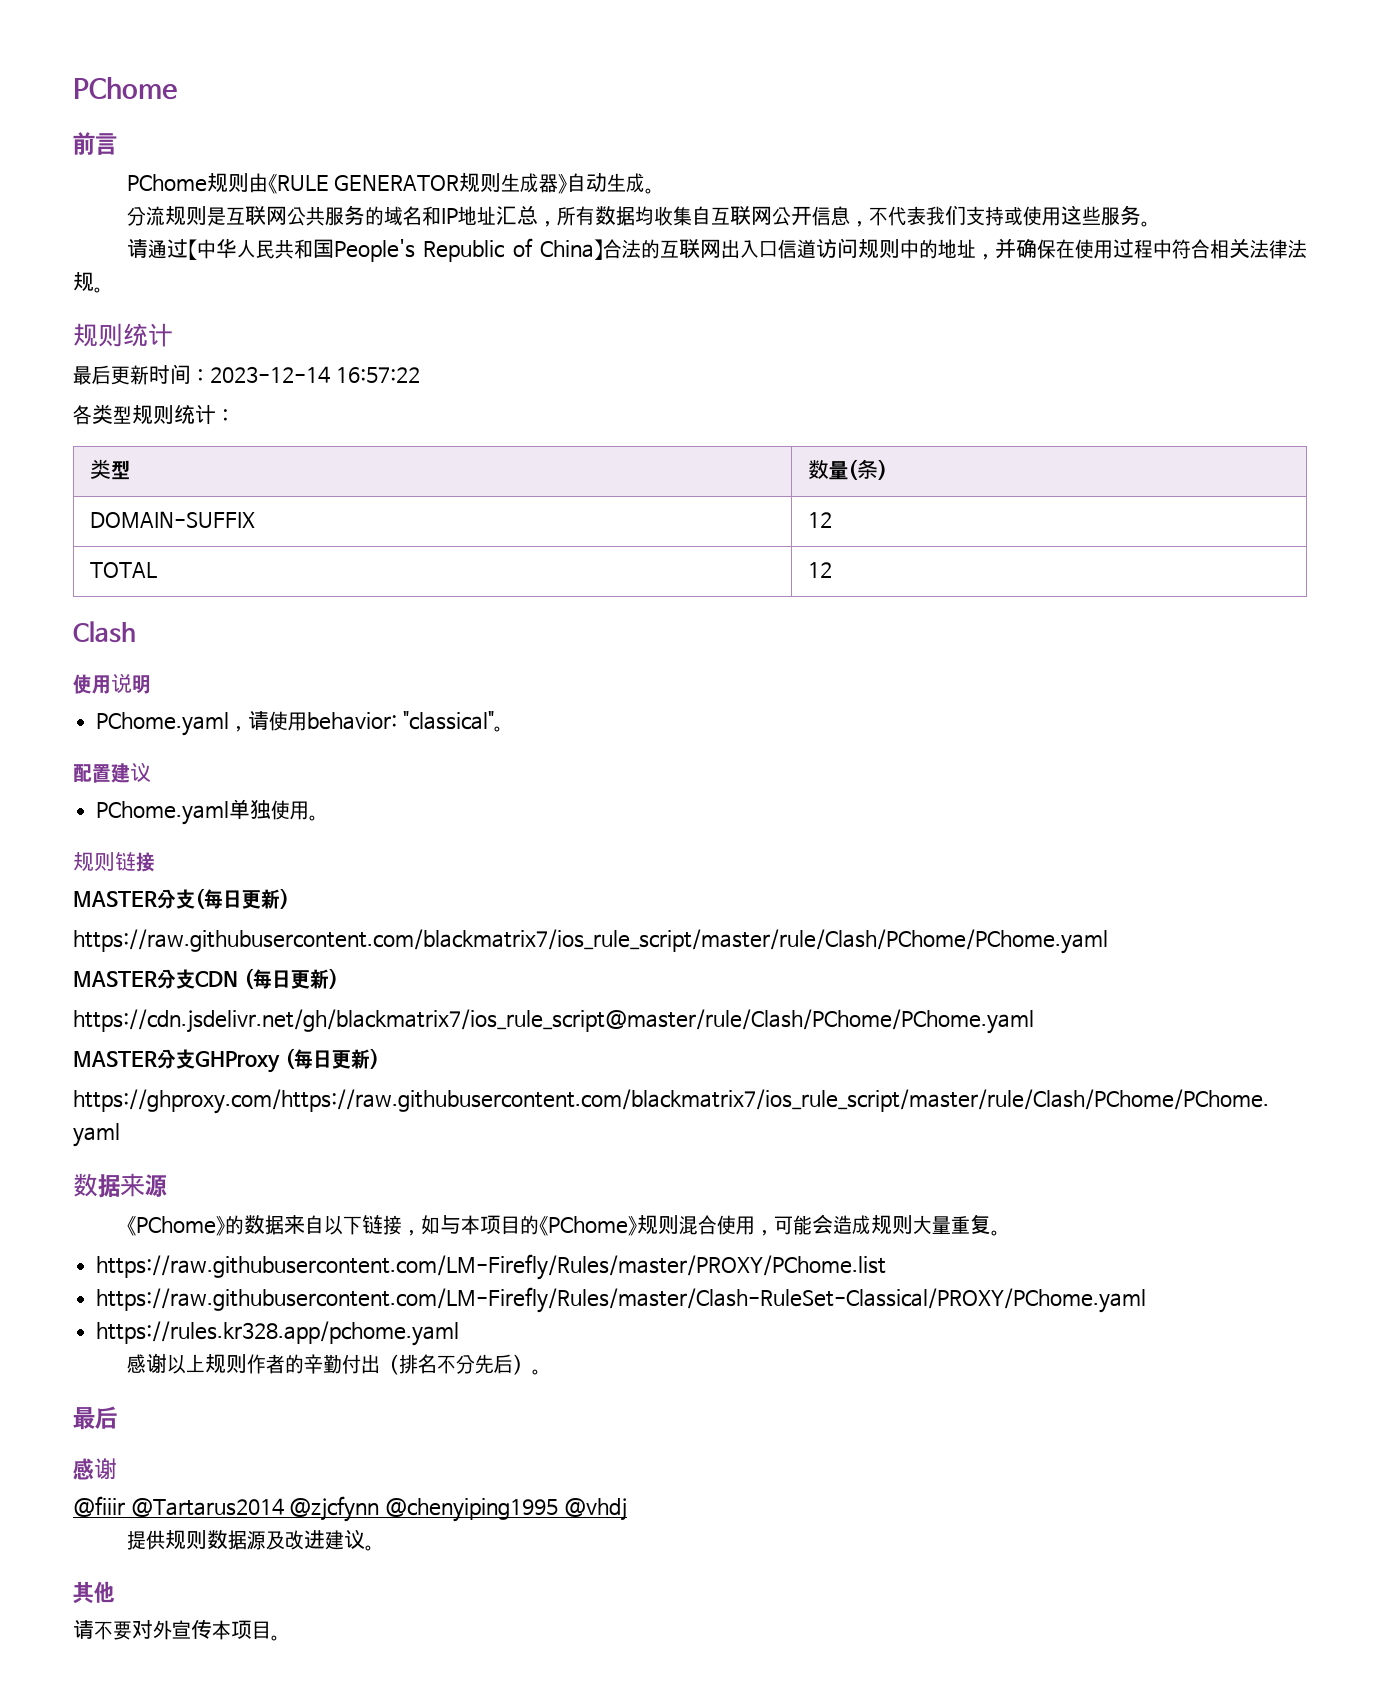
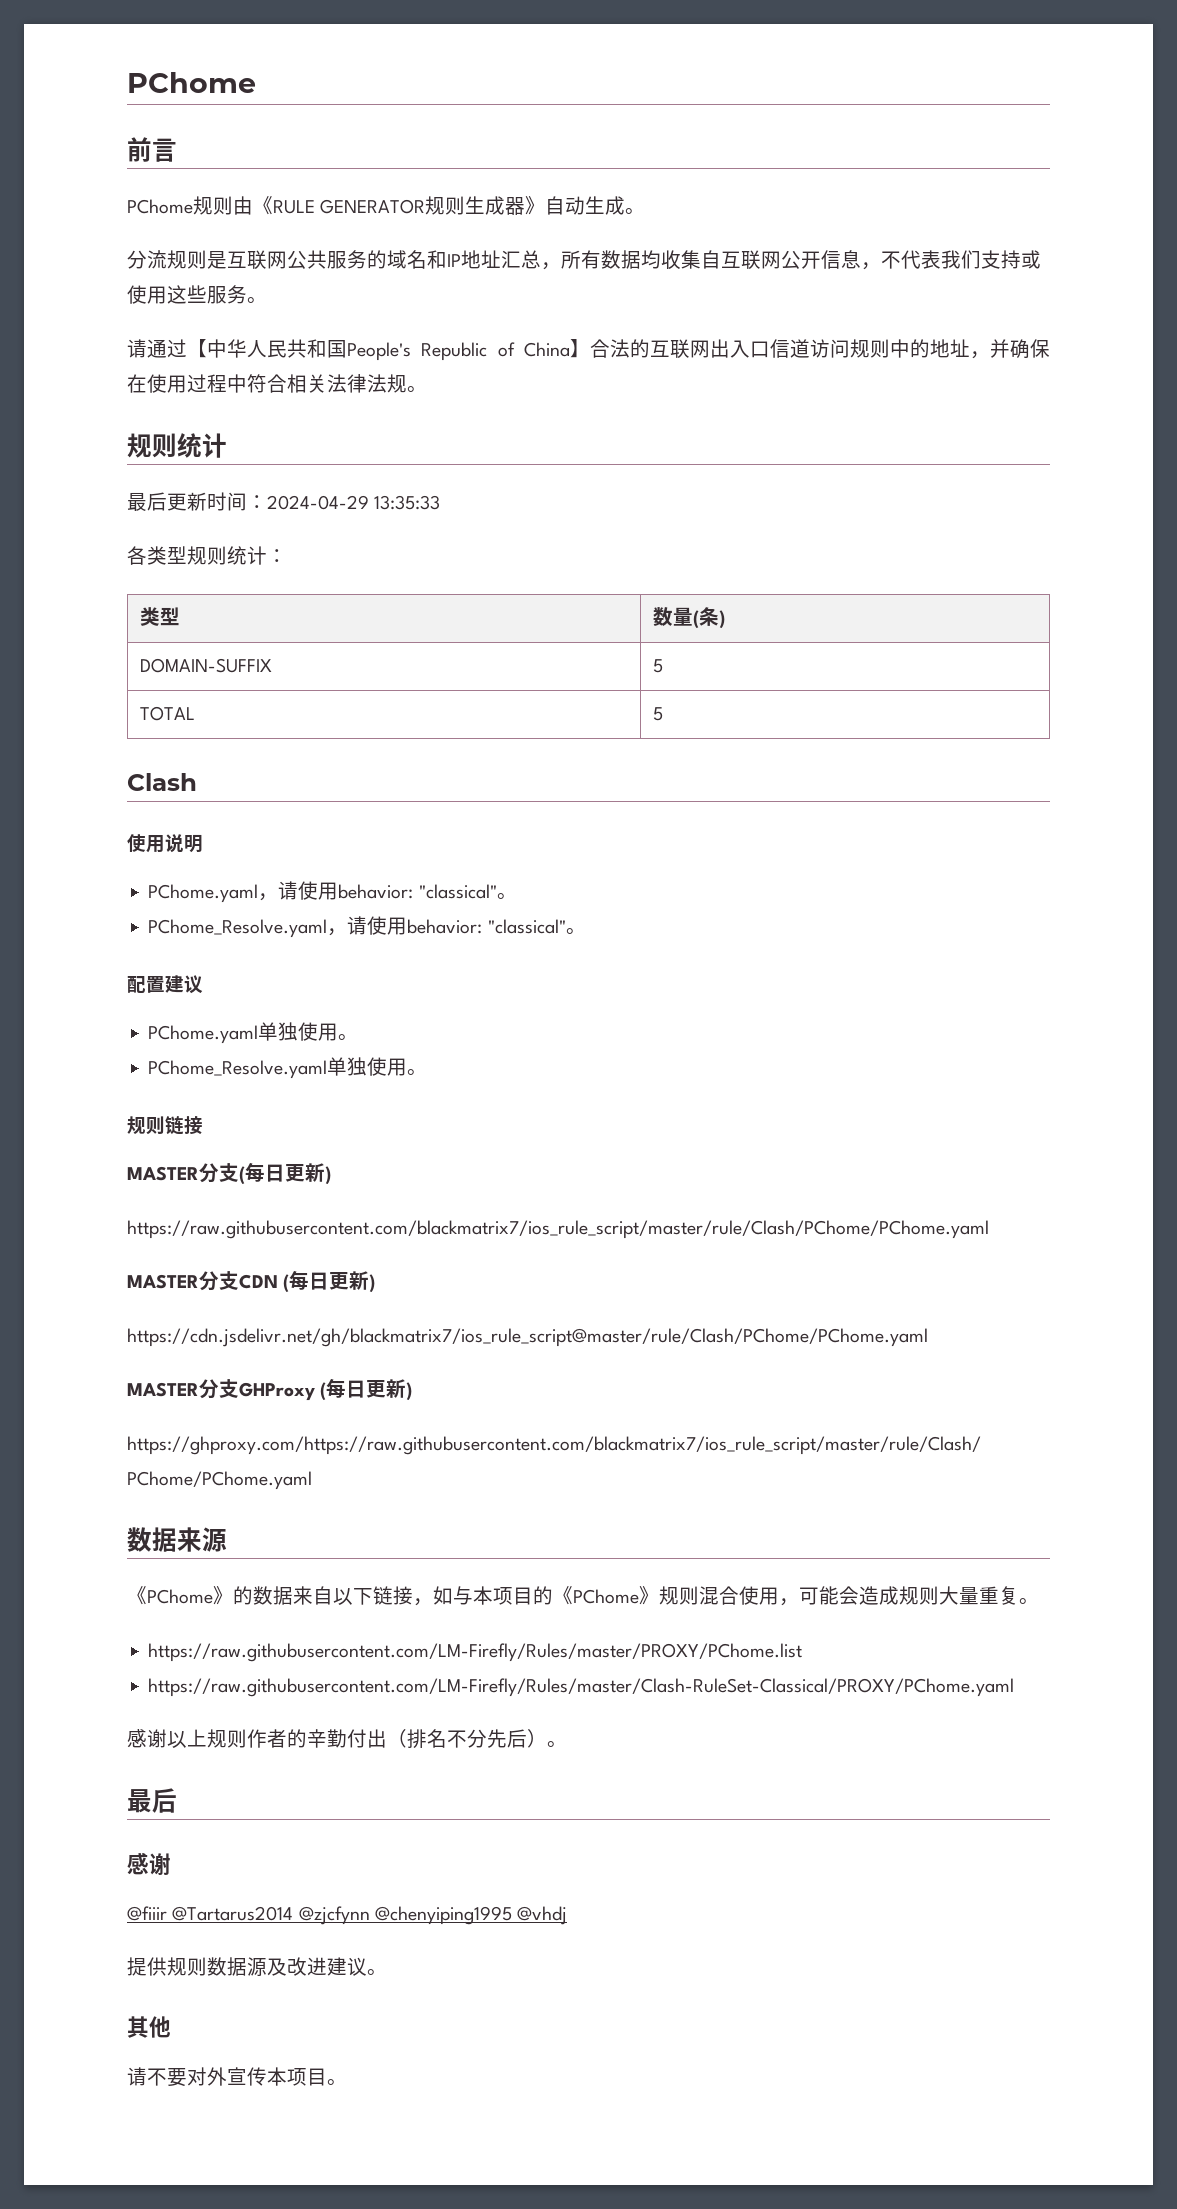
[210,366,420,383] 2023-12-14 16:57:22 -> [267,495,441,510] 2024-04-29 13:35:33
[807,512,832,528] 12 -> [652,659,663,673] 5
[807,562,832,578] 12 -> [652,707,663,721] 5
(503, 729) none -> [148,916,586,938] // PChome_Resolve.yaml，请使用behavior: "classical"。
(319, 818) none -> [148,1057,428,1079] // PChome_Resolve.yaml单独使用。
[96,1321,460,1346] // https://rules.kr328.app/pchome.yaml -> (1015, 1687) none

